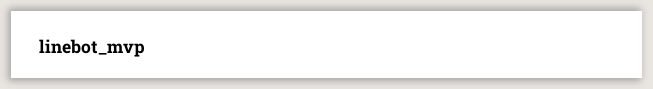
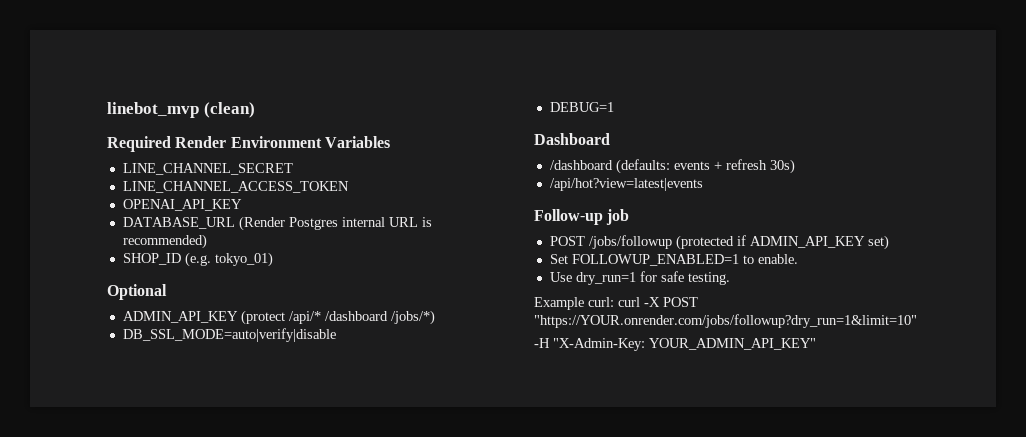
(145, 48) none -> [203,102,255,118] [107,136,390,152] [122,163,293,175] [122,181,349,193] [122,199,242,211] [122,216,432,231] [122,234,207,249] [122,252,273,267] [107,284,167,300] [122,310,435,325] [122,328,336,342] [549,102,614,112] [534,133,610,145] [549,159,795,174] [549,178,703,191] [534,209,630,225] [549,235,889,250] [549,254,798,266] [549,271,730,285] [534,297,698,310] [534,314,917,328] [534,338,816,351] (clean) // Required Render Environment Variables // LINE_CHANNEL_SECRET // LINE_CHANNEL_ACCESS_TOKEN // OPENAI_API_KEY // DATABASE_URL (Render Postgres internal URL is recommended) // SHOP_ID (e.g. tokyo_01) // Optional // ADMIN_API_KEY (protect /api/* /dashboard /jobs/*) // DB_SSL_MODE=auto|verify|disable // DEBUG=1 // Dashboard // /dashboard (defaults: events + refresh 30s) // /api/hot?view=latest|events // Follow-up job // POST /jobs/followup (protected if ADMIN_API_KEY set) // Set FOLLOWUP_ENABLED=1 to enable. // Use dry_run=1 for safe testing. // Example curl: curl -X POST "https://YOUR.onrender.com/jobs/followup?dry_run=1&limit=10" // -H "X-Admin-Key: YOUR_ADMIN_API_KEY"

